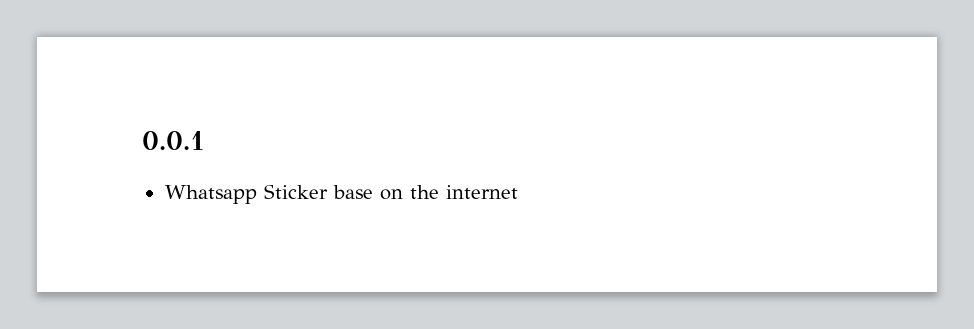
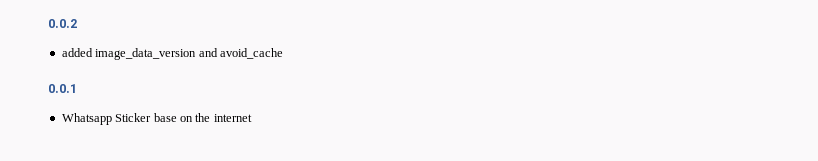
(142, 140) none -> [48,19,77,28] [61,48,283,60] 0.0.2 // added image_data_version and avoid_cache //

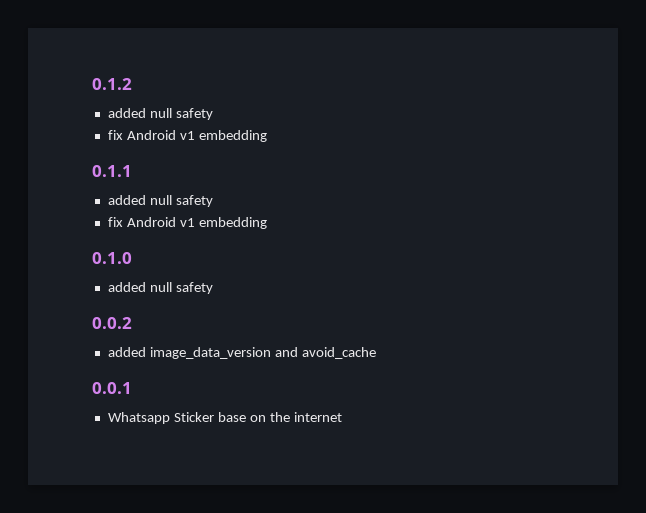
(48, 23) none -> [92,78,132,90] [107,108,213,120] [107,130,267,142] [92,165,132,177] [107,195,213,207] [107,217,267,229] [92,252,132,264] [107,282,213,294] 0.1.2 // added null safety // fix Android v1 embedding // 0.1.1 // added null safety // fix Android v1 embedding // 0.1.0 // added null safety //

